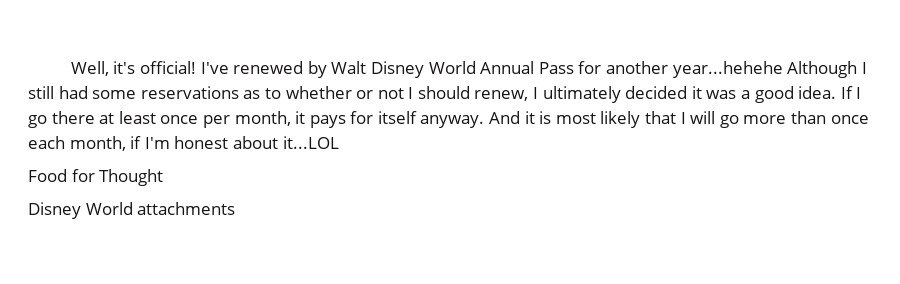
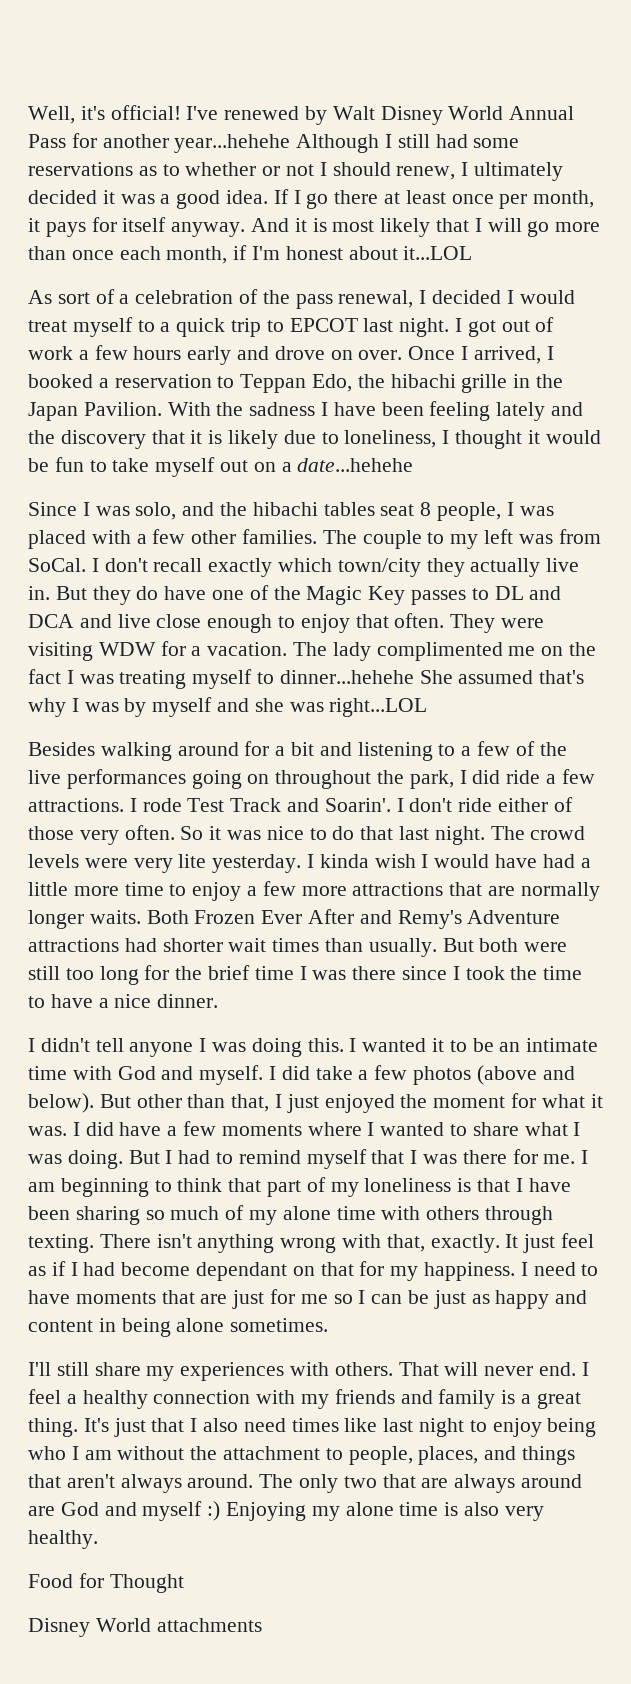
(339, 142) none -> [28,289,575,309] [28,317,555,337] [28,345,554,365] [28,374,564,393] [28,401,584,421] [28,430,601,449] [28,457,414,477] [28,502,554,521] [28,529,601,549] [28,558,580,577] [28,585,562,605] [28,613,545,633] [28,641,597,661] [28,669,585,689] [28,697,428,717] [28,741,567,761] [28,769,595,789] [28,797,573,812] [28,825,586,845] [28,854,591,873] [28,881,600,901] [28,909,561,929] [28,938,568,957] [28,965,583,985] [28,994,219,1008] [28,1038,599,1057] [28,1065,575,1085] [28,1093,603,1113] [28,1121,581,1136] [28,1149,589,1169] [28,1177,571,1197] [28,1205,554,1225] [28,1233,595,1253] [28,1261,599,1281] [28,1289,588,1309] [28,1318,329,1337] [28,1362,589,1381] [28,1389,581,1409] [28,1418,597,1437] [28,1446,576,1465] [28,1474,583,1493] [28,1501,544,1521] [28,1530,98,1549] // As sort of a celebration of the pass renewal, I decided I would treat myself to a quick trip to EPCOT last night. I got out of work a few hours early and drove on over. Once I arrived, I booked a reservation to Teppan Edo, the hibachi grille in the Japan Pavilion. With the sadness I have been feeling lately and the discovery that it is likely due to loneliness, I thought it would be fun to take myself out on a date...hehehe // Since I was solo, and the hibachi tables seat 8 people, I was placed with a few other families. The couple to my left was from SoCal. I don't recall exactly which town/city they actually live in. But they do have one of the Magic Key passes to DL and DCA and live close enough to enjoy that often. They were visiting WDW for a vacation. The lady complimented me on the fact I was treating myself to dinner...hehehe She assumed that's why I was by myself and she was right...LOL // Besides walking around for a bit and listening to a few of the live performances going on throughout the park, I did ride a few attractions. I rode Test Track and Soarin'. I don't ride either of those very often. So it was nice to do that last night. The crowd levels were very lite yesterday. I kinda wish I would have had a little more time to enjoy a few more attractions that are normally longer waits. Both Frozen Ever After and Remy's Adventure attractions had shorter wait times than usually. But both were still too long for the brief time I was there since I took the time to have a nice dinner. // I didn't tell anyone I was doing this. I wanted it to be an intimate time with God and myself. I did take a few photos (above and below). But other than that, I just enjoyed the moment for what it was. I did have a few moments where I wanted to share what I was doing. But I had to remind myself that I was there for me. I am beginning to think that part of my loneliness is that I have been sharing so much of my alone time with others through texting. There isn't anything wrong with that, exactly. It just feel as if I had become dependant on that for my happiness. I need to have moments that are just for me so I can be just as happy and content in being alone sometimes. // I'll still share my experiences with others. That will never end. I feel a healthy connection with my friends and family is a great thing. It's just that I also need times like last night to enjoy being who I am without the attachment to people, places, and things that aren't always around. The only two that are always around are God and myself :) Enjoying my alone time is also very healthy.

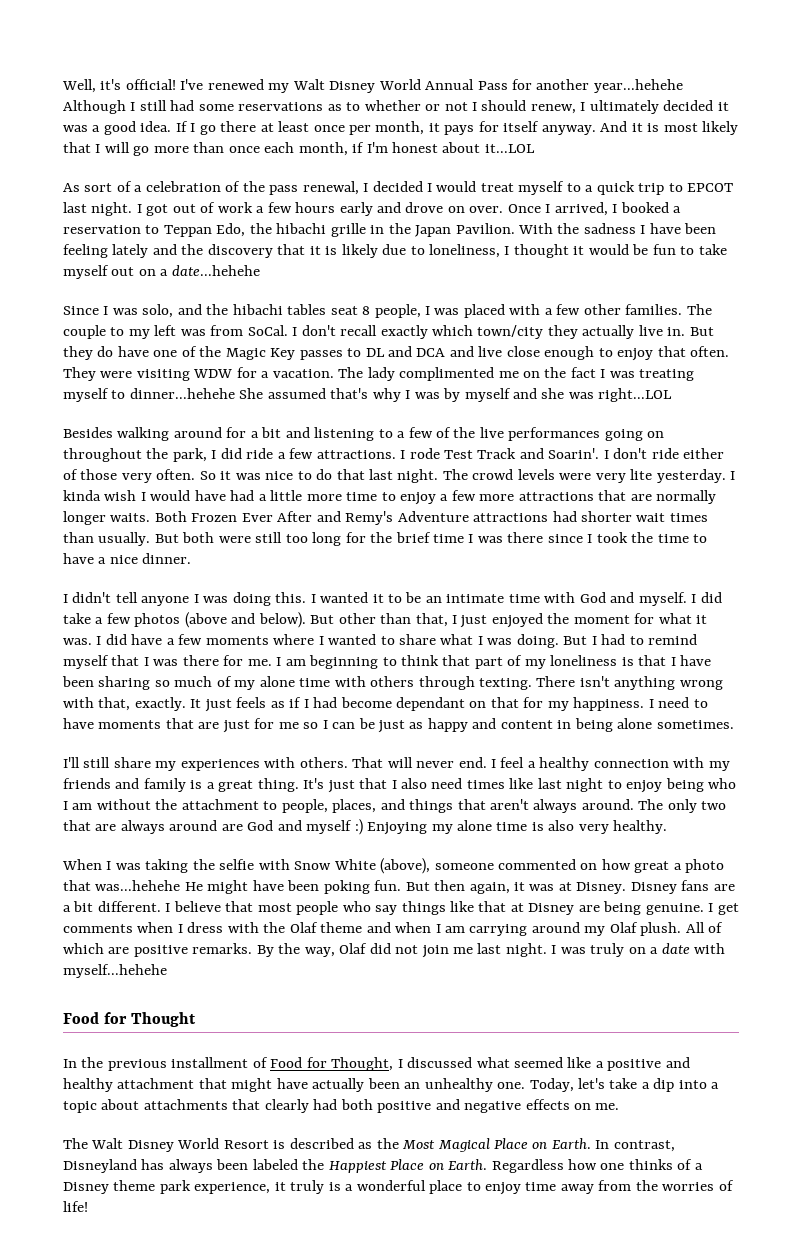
[305,106,328,125] by -> [268,83,290,93] my
[561,1233,595,1248] feel -> [236,697,267,708] feels
[28,1573,184,1593] [28,1618,262,1637] Food for Thought // Disney World attachments -> [62,858,725,874] [63,880,735,894] [63,901,739,915] [63,922,724,936] [63,943,726,958] [63,964,167,978] [63,1012,196,1027] [63,1057,690,1071] [63,1078,720,1092] [63,1099,620,1113] [63,1138,675,1152] [63,1159,703,1173] [63,1180,734,1195] [63,1201,88,1212] When I was taking the selfie with Snow White (above), someone commented on how great a photo that was...hehehe He might have been poking fun. But then again, it was at Disney. Disney fans are a bit different. I believe that most people who say things like that at Disney are being genuine. I get comments when I dress with the Olaf theme and when I am carrying around my Olaf plush. All of which are positive remarks. By the way, Olaf did not join me last night. I was truly on a date with myself...hehehe // Food for Thought // In the previous installment of Food for Thought, I discussed what seemed like a positive and healthy attachment that might have actually been an unhealthy one. Today, let's take a dip into a topic about attachments that clearly had both positive and negative effects on me. // The Walt Disney World Resort is described as the Most Magical Place on Earth. In contrast, Disneyland has always been labeled the Happiest Place on Earth. Regardless how one thinks of a Disney theme park experience, it truly is a wonderful place to enjoy time away from the worries of life!

